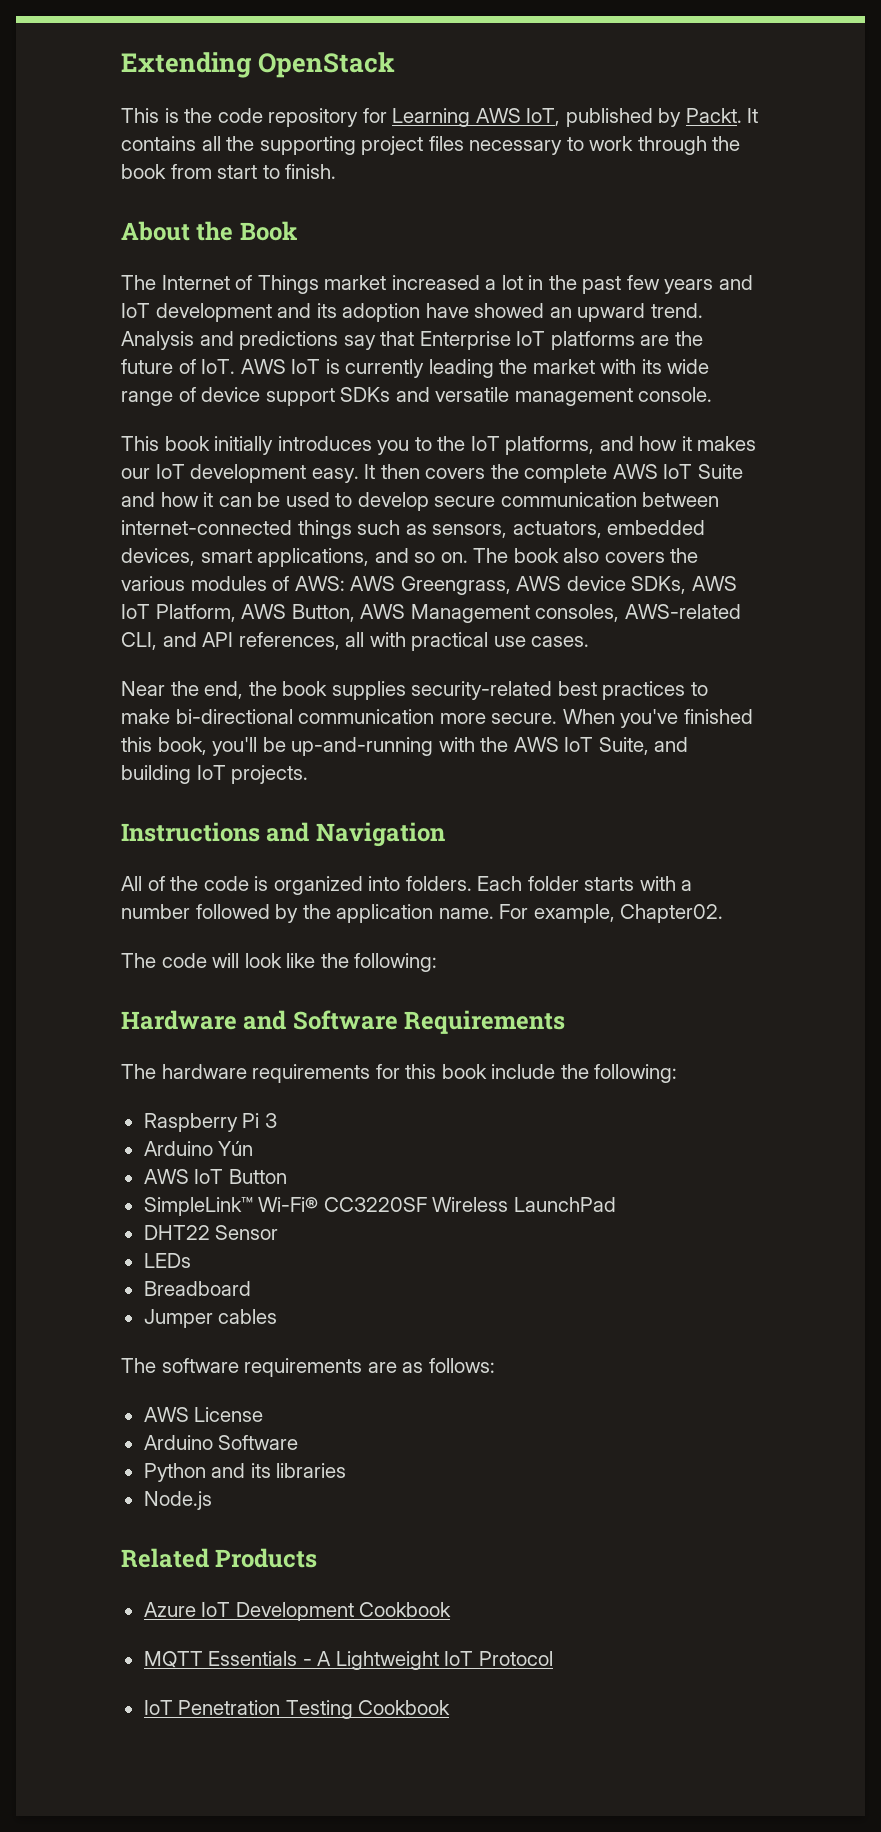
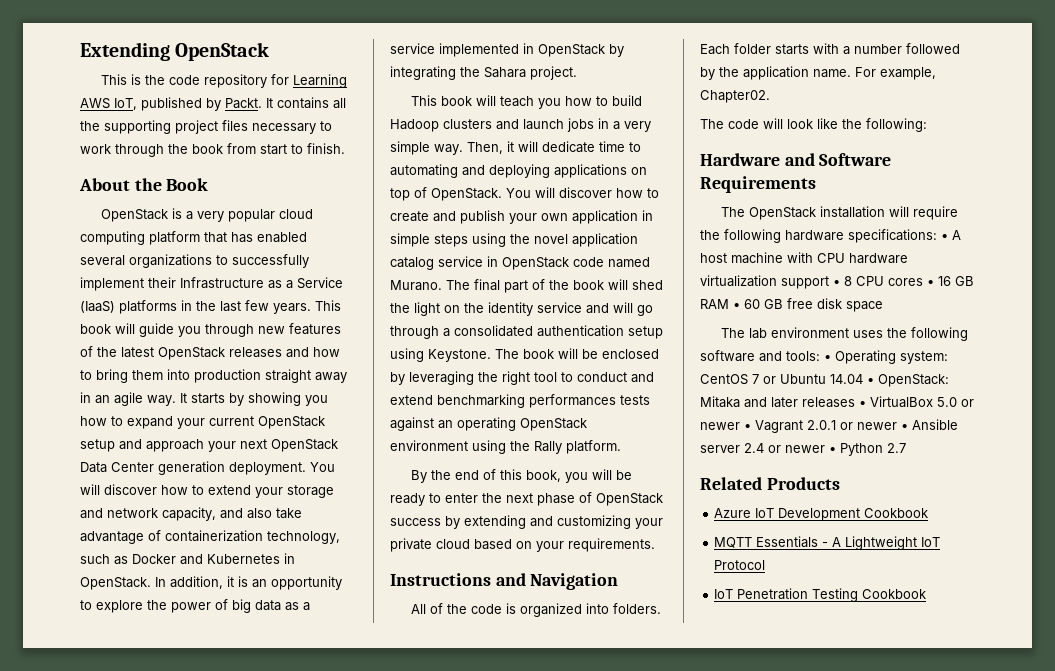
[121,275,753,294] [121,303,703,322] [121,331,703,350] [121,359,710,378] [121,387,713,406] [121,436,757,455] [121,464,743,483] [121,492,720,511] [121,520,706,539] [121,548,699,567] [121,576,737,595] [121,604,741,623] [121,632,590,651] [121,681,708,700] [121,709,753,728] [121,737,689,756] [121,765,309,784] The Internet of Things market increased a lot in the past few years and IoT development and its adoption have showed an upward trend. Analysis and predictions say that Enterprise IoT platforms are the future of IoT. AWS IoT is currently leading the market with its wide range of device support SDKs and versatile management console. // This book initially introduces you to the IoT platforms, and how it makes our IoT development easy. It then covers the complete AWS IoT Suite and how it can be used to develop secure communication between internet-connected things such as sensors, actuators, embedded devices, smart applications, and so on. The book also covers the various modules of AWS: AWS Greengrass, AWS device SDKs, AWS IoT Platform, AWS Button, AWS Management consoles, AWS-related CLI, and API references, all with practical use cases. // Near the end, the book supplies security-related best practices to make bi-directional communication more secure. When you've finished this book, you'll be up-and-running with the AWS IoT Suite, and building IoT projects. -> [101,208,314,222] [80,231,307,245] [80,254,309,268] [80,277,343,291] [80,300,341,314] [80,323,341,337] [80,346,340,360] [80,369,347,383] [80,392,328,406] [80,416,325,429] [80,439,338,452] [80,461,335,475] [80,484,334,498] [80,507,302,521] [80,530,340,544] [80,553,295,565] [80,576,342,590] [80,599,310,613] [390,43,624,57] [390,66,577,80] [411,95,643,109] [390,118,651,132] [390,141,641,155] [390,164,647,178] [390,187,659,201] [390,210,653,224] [390,233,638,247] [390,256,650,270] [390,279,663,293] [390,302,653,316] [390,325,663,339] [390,348,659,362] [390,371,654,385] [390,394,650,408] [390,417,587,431] [390,440,621,454] [411,469,633,483] [390,492,663,506] [390,515,663,529] [390,538,655,552] OpenStack is a very popular cloud computing platform that has enabled several organizations to successfully implement their Infrastructure as a Service (IaaS) platforms in the last few years. This book will guide you through new features of the latest OpenStack releases and how to bring them into production straight away in an agile way. It starts by showing you how to expand your current OpenStack setup and approach your next OpenStack Data Center generation deployment. You will discover how to extend your storage and network capacity, and also take advantage of containerization technology, such as Docker and Kubernetes in OpenStack. In addition, it is an opportunity to explore the power of big data as a service implemented in OpenStack by integrating the Sahara project. // This book will teach you how to build Hadoop clusters and launch jobs in a very simple way. Then, it will dedicate time to automating and deploying applications on top of OpenStack. You will discover how to create and publish your own application in simple steps using the novel application catalog service in OpenStack code named Murano. The final part of the book will shed the light on the identity service and will go through a consolidated authentication setup using Keystone. The book will be enclosed by leveraging the right tool to conduct and extend benchmarking performances tests against an operating OpenStack environment using the Rally platform. // By the end of this book, you will be ready to enter the next phase of OpenStack success by extending and customizing your private cloud based on your requirements.
[161,1064,678,1083] [143,1113,277,1132] [143,1141,254,1156] [143,1169,287,1184] [143,1197,616,1216] [143,1225,279,1240] [143,1253,191,1268] [143,1281,251,1296] [143,1309,278,1328] [121,1358,495,1377] [143,1407,264,1422] [143,1435,299,1450] [143,1463,347,1482] [143,1491,212,1510] hardware requirements for this book include the following: // Raspberry Pi 3 // Arduino Yún // AWS IoT Button // SimpleLink™ Wi-Fi® CC3220SF Wireless LaunchPad // DHT22 Sensor // LEDs // Breadboard // Jumper cables // The software requirements are as follows: // AWS License // Arduino Software // Python and its libraries // Node.js -> [749,206,959,220] [700,229,961,243] [700,252,908,264] [700,275,974,289] [700,298,883,312] [721,327,969,341] [700,350,948,364] [700,374,949,387] [700,396,974,408] [700,419,958,433] [700,443,906,456] OpenStack installation will require the following hardware specifications: • A host machine with CPU hardware virtualization support • 8 CPU cores • 16 GB RAM • 60 GB free disk space // The lab environment uses the following software and tools: • Operating system: CentOS 7 or Ubuntu 14.04 • OpenStack: Mitaka and later releases • VirtualBox 5.0 or newer • Vagrant 2.0.1 or newer • Ansible server 2.4 or newer • Python 2.7

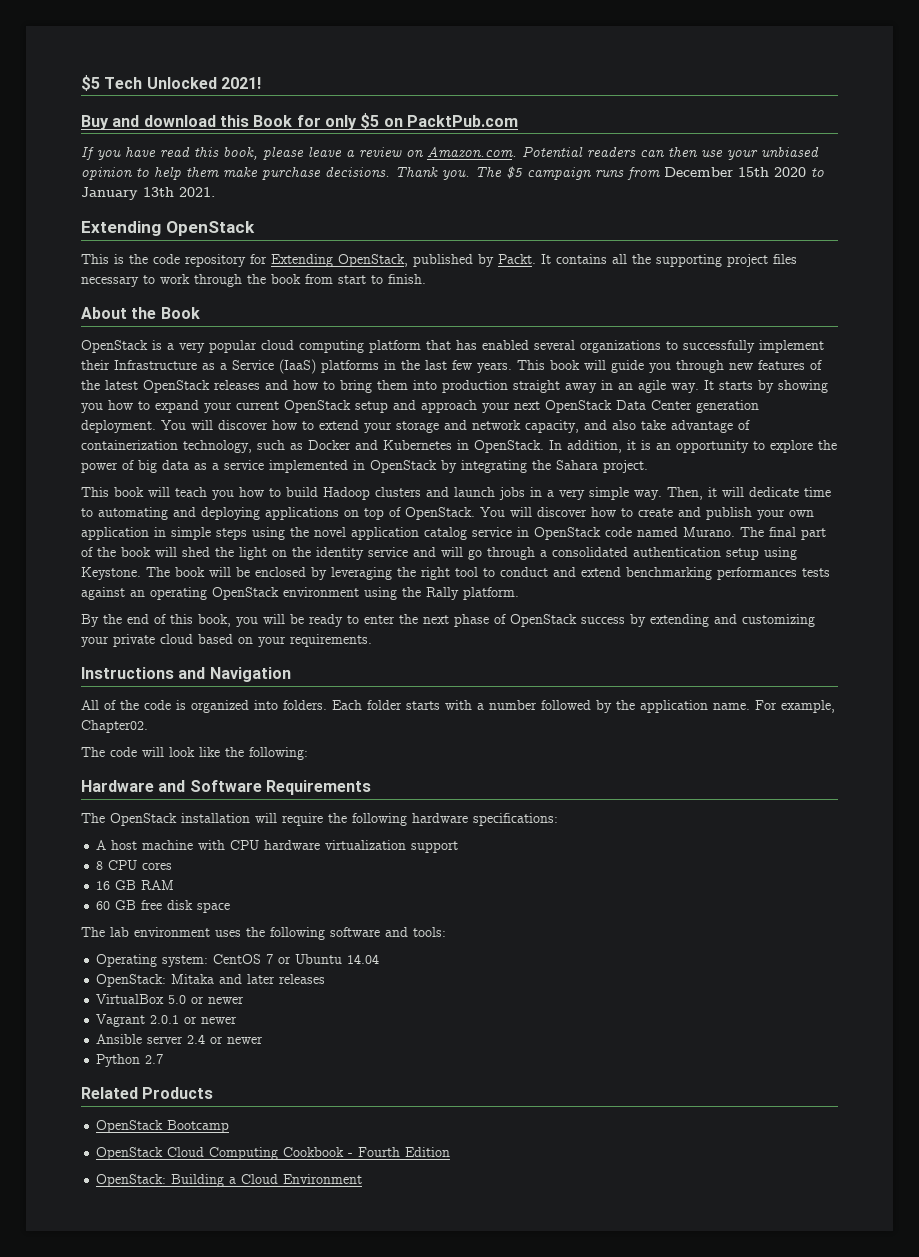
(80, 51) none -> [81,75,261,91] [81,113,518,130] [81,146,819,160] [81,166,824,180] [81,187,215,200] $5 Tech Unlocked 2021! // Buy and download this Book for only $5 on PacktPub.com // If you have read this book, please leave a review on Amazon.com. Potential readers can then use your unbiased opinion to help them make purchase decisions. Thank you. The $5 campaign runs from December 15th 2020 to January 13th 2021. //
[293,74,348,88] [80,98,137,110] Learning AWS IoT, -> [271,254,408,267] Extending OpenStack,
[941,234,948,240] • -> (558, 819) //
[833,280,840,286] • -> (459, 847) //
[927,280,934,286] • -> (173, 866) //
[733,303,740,309] • -> (175, 885) //
[824,355,831,361] • -> (446, 932) //
[867,378,874,384] • -> (380, 959) //
[859,401,866,407] • -> (326, 979) //
[744,424,751,430] • -> (245, 1000) //
[901,424,908,430] • -> (238, 1020) //
[829,447,836,453] • -> (264, 1040) //
[714,508,929,521] [714,536,941,550] [714,560,766,570] [714,588,927,602] Azure IoT Development Cookbook // MQTT Essentials - A Lightweight IoT Protocol // IoT Penetration Testing Cookbook -> [96,1120,230,1133] [96,1147,451,1160] [96,1174,363,1187] OpenStack Bootcamp // OpenStack Cloud Computing Cookbook - Fourth Edition // OpenStack: Building a Cloud Environment

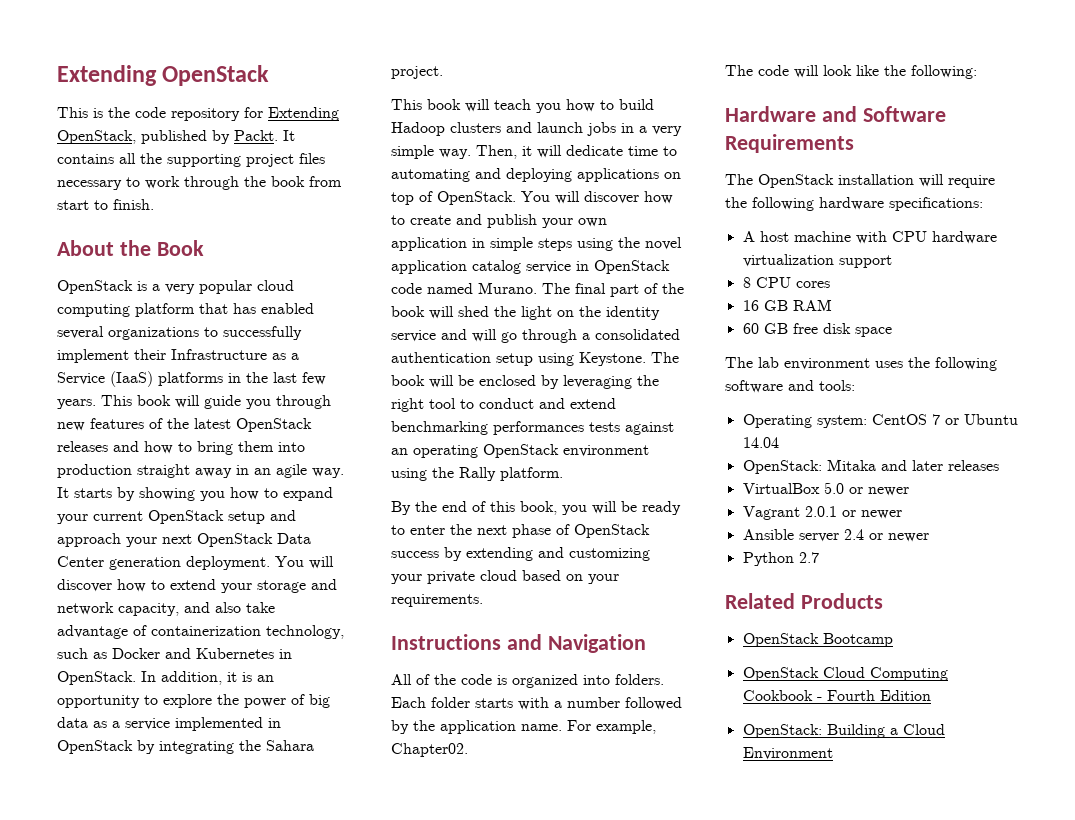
[81,75,261,91] [81,113,518,130] [81,146,819,160] [81,166,824,180] [81,187,215,200] $5 Tech Unlocked 2021! // Buy and download this Book for only $5 on PacktPub.com // If you have read this book, please leave a review on Amazon.com. Potential readers can then use your unbiased opinion to help them make purchase decisions. Thank you. The $5 campaign runs from December 15th 2020 to January 13th 2021. // -> (57, 75) none

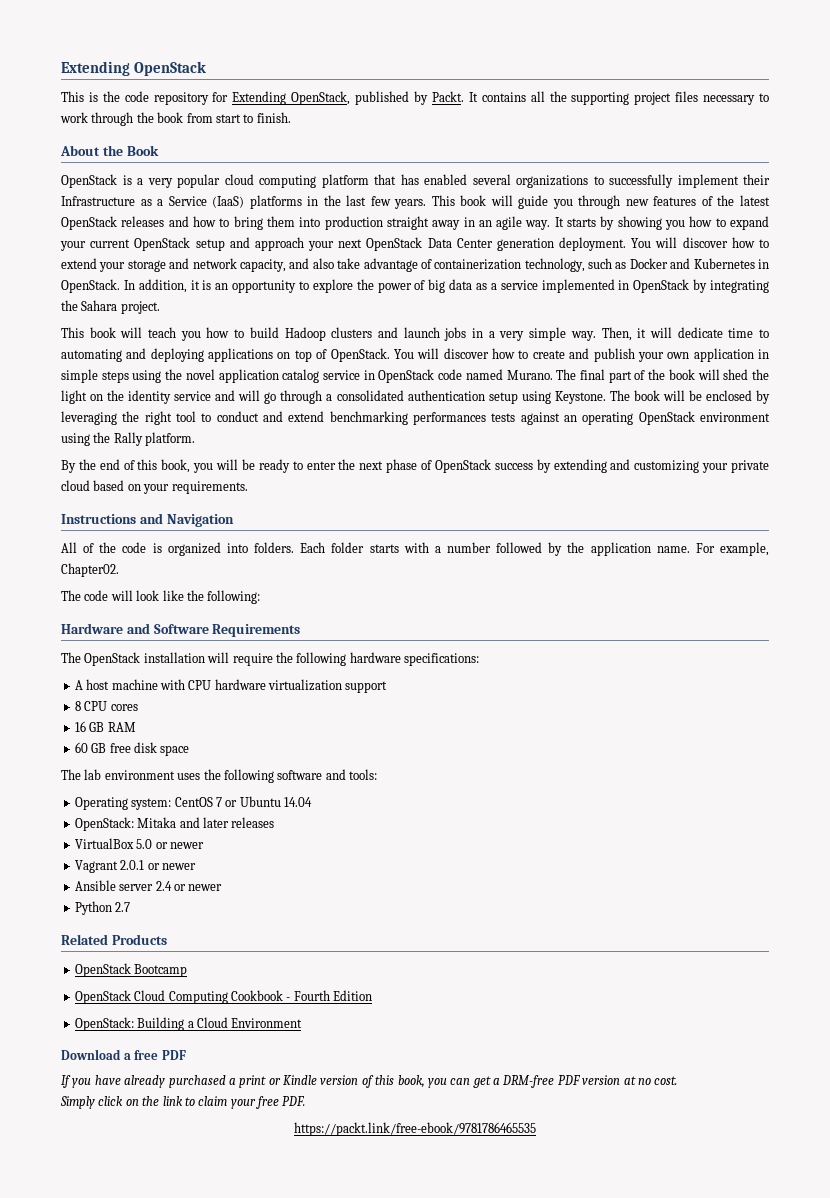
(833, 753) none -> [61,1049,186,1060] [61,1075,678,1088] [60,1096,306,1109] [294,1122,536,1136] // Download a free PDF // If you have already purchased a print or Kindle version of this book, you can get a DRM-free PDF version at no cost. // Simply click on the link to claim your free PDF. // https://packt.link/free-ebook/9781786465535

